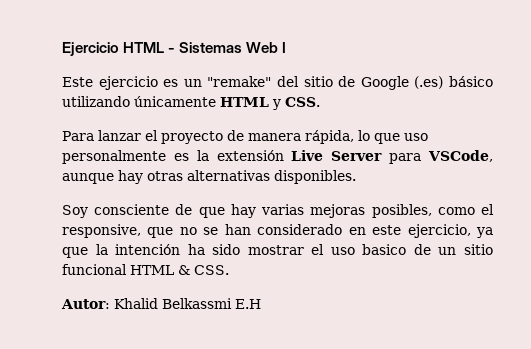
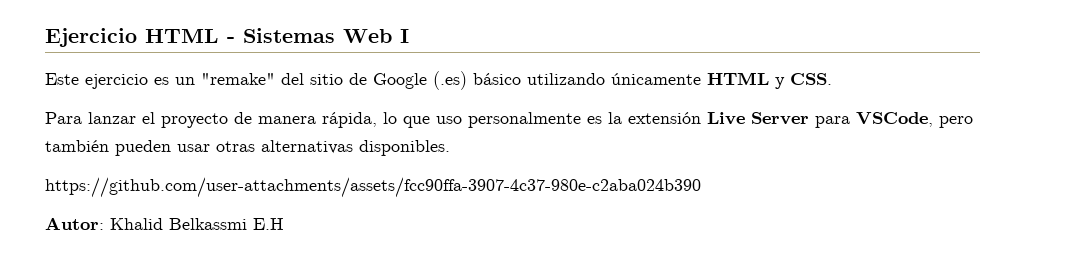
[62,170,143,184] aunque hay -> [939,116,973,128] [45,140,210,156] pero también pueden usar
[62,204,495,218] [62,224,494,238] [62,244,494,258] [62,264,229,275] Soy consciente de que hay varias mejoras posibles, como el responsive, que no se han considerado en este ejercicio, ya que la intención ha sido mostrar el uso basico de un sitio funcional HTML & CSS. -> [45,177,701,198] https://github.com/user-attachments/assets/fcc90ffa-3907-4c37-980e-c2aba024b390

